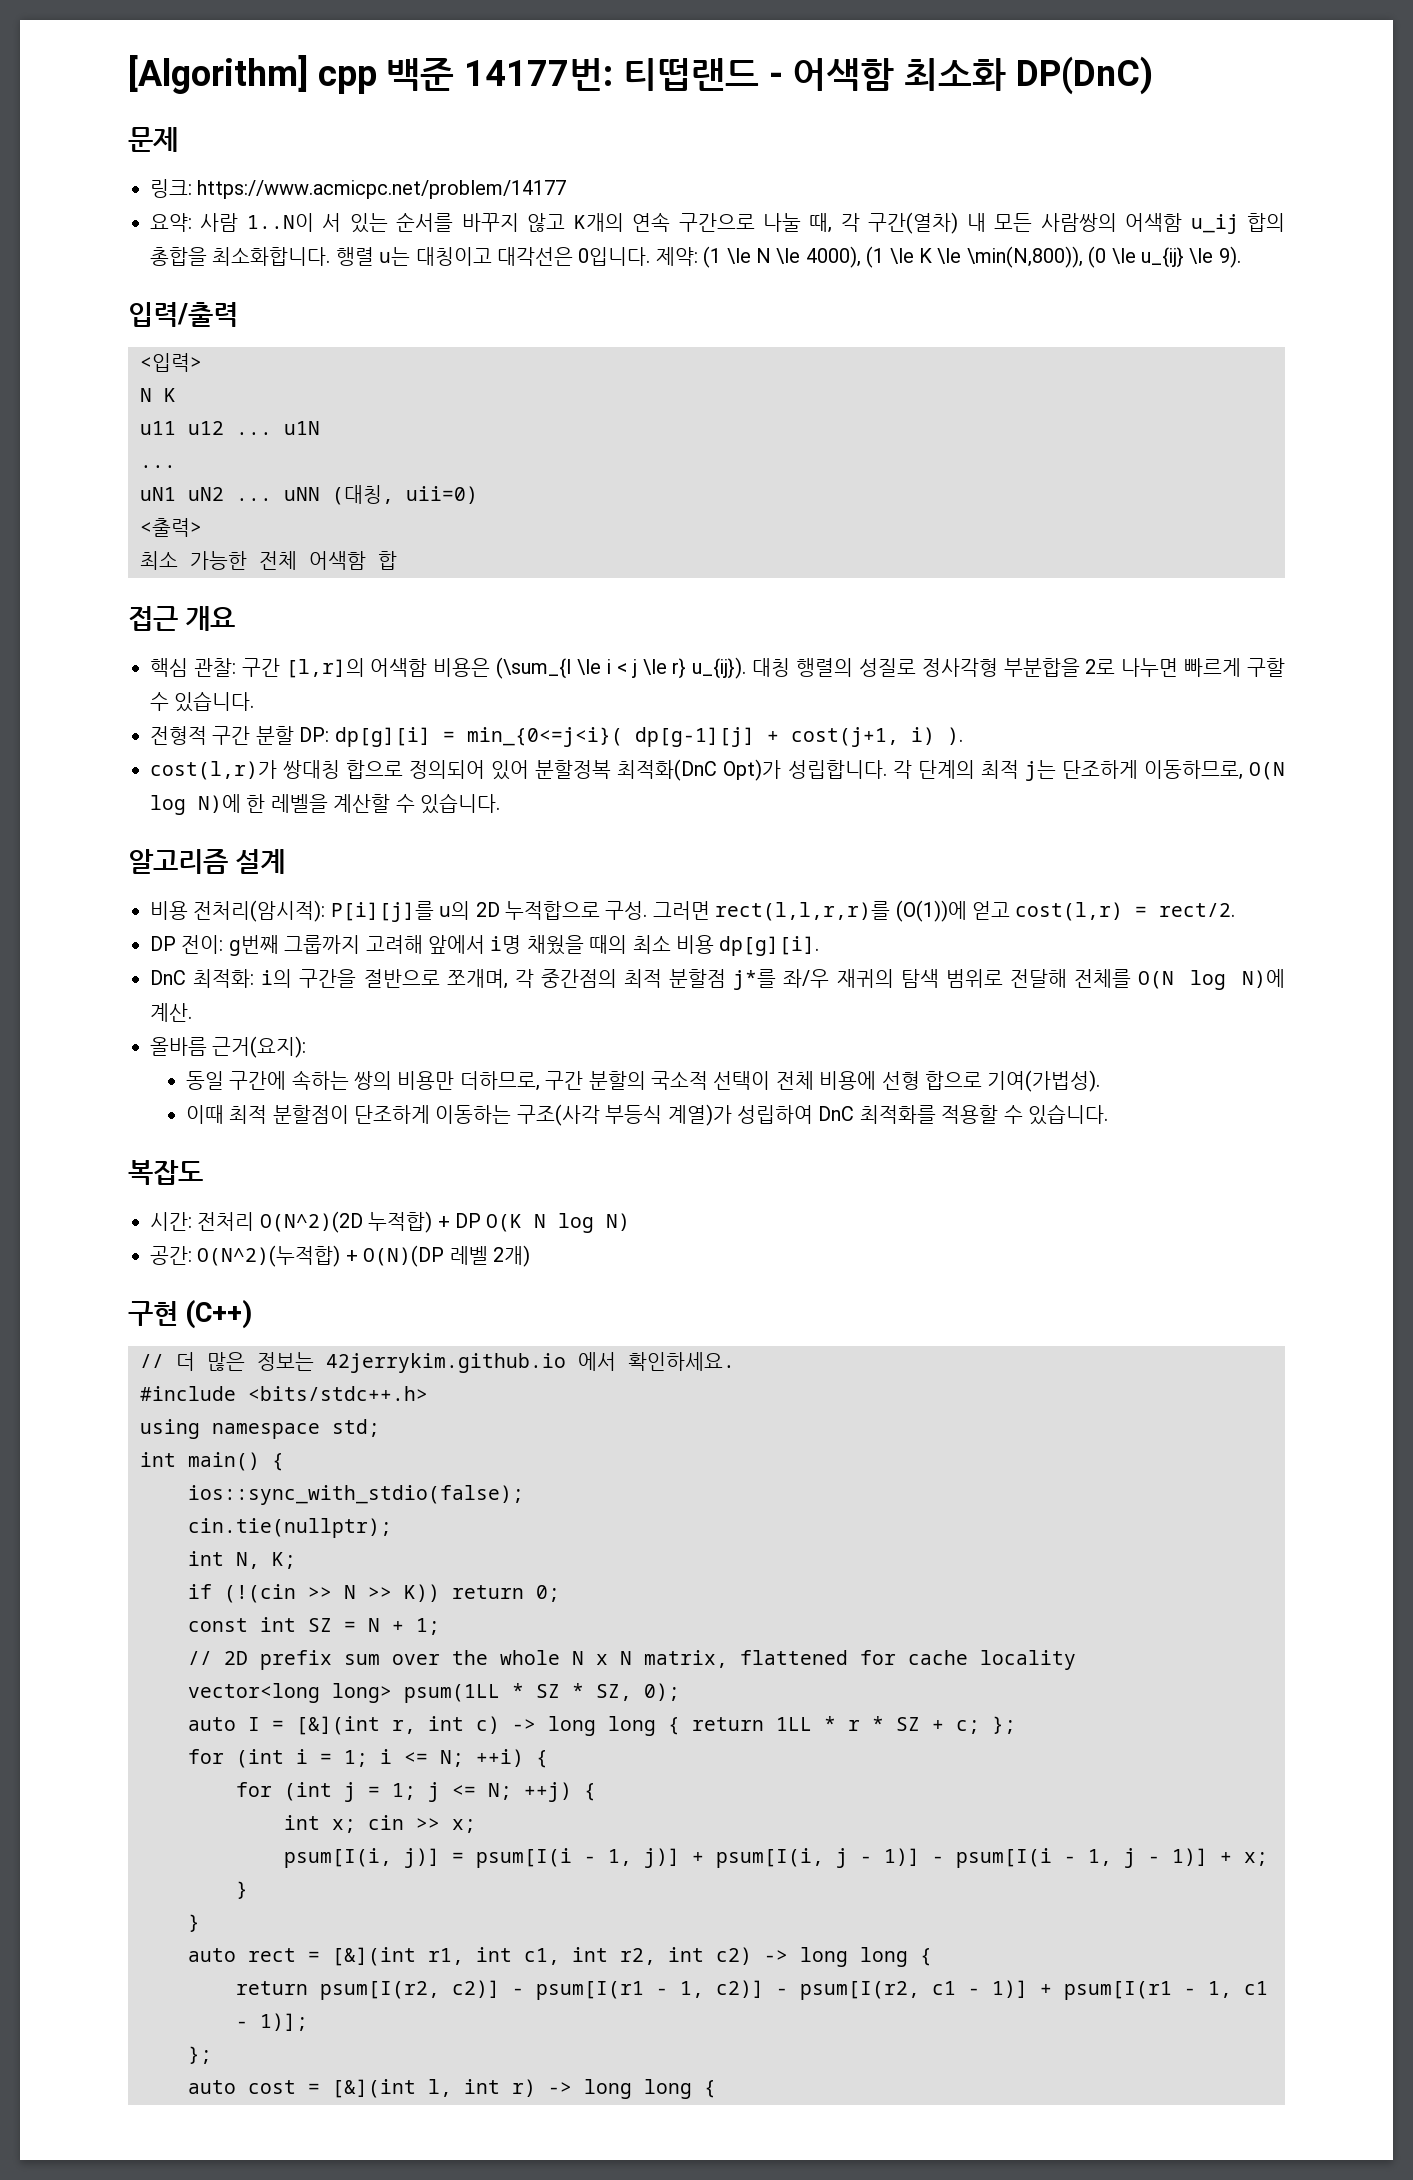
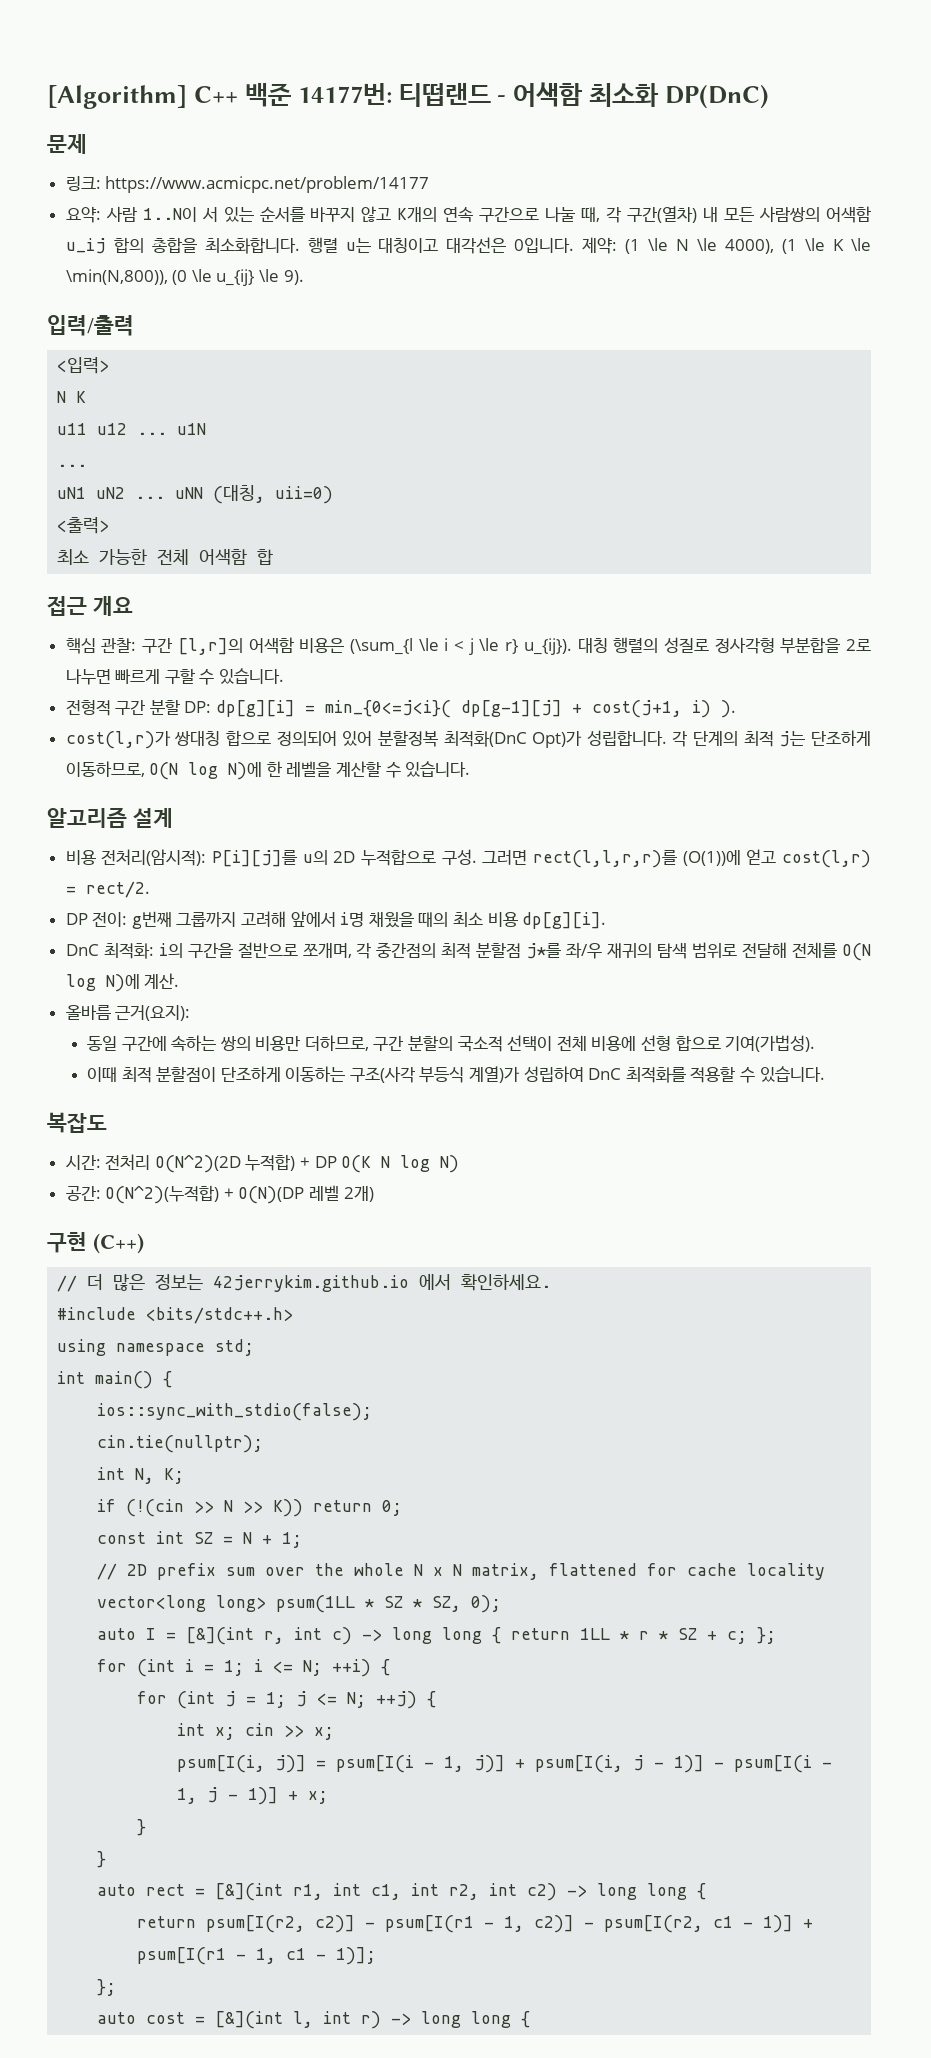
[317,66,377,94] cpp -> [193,86,238,103] C++

